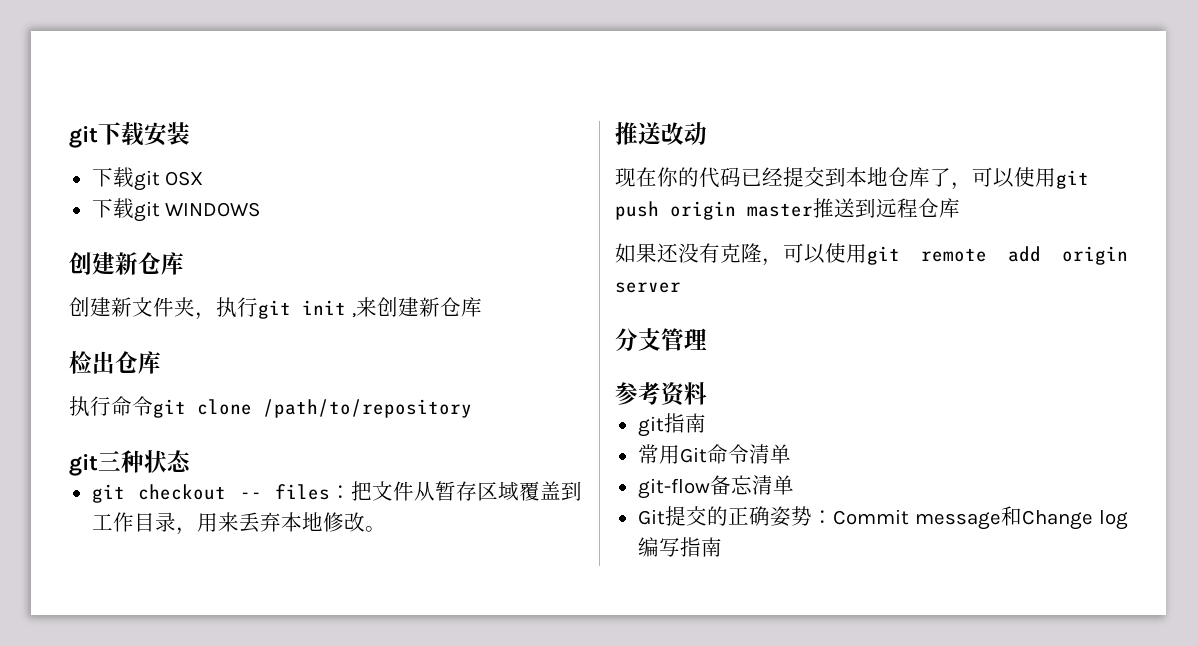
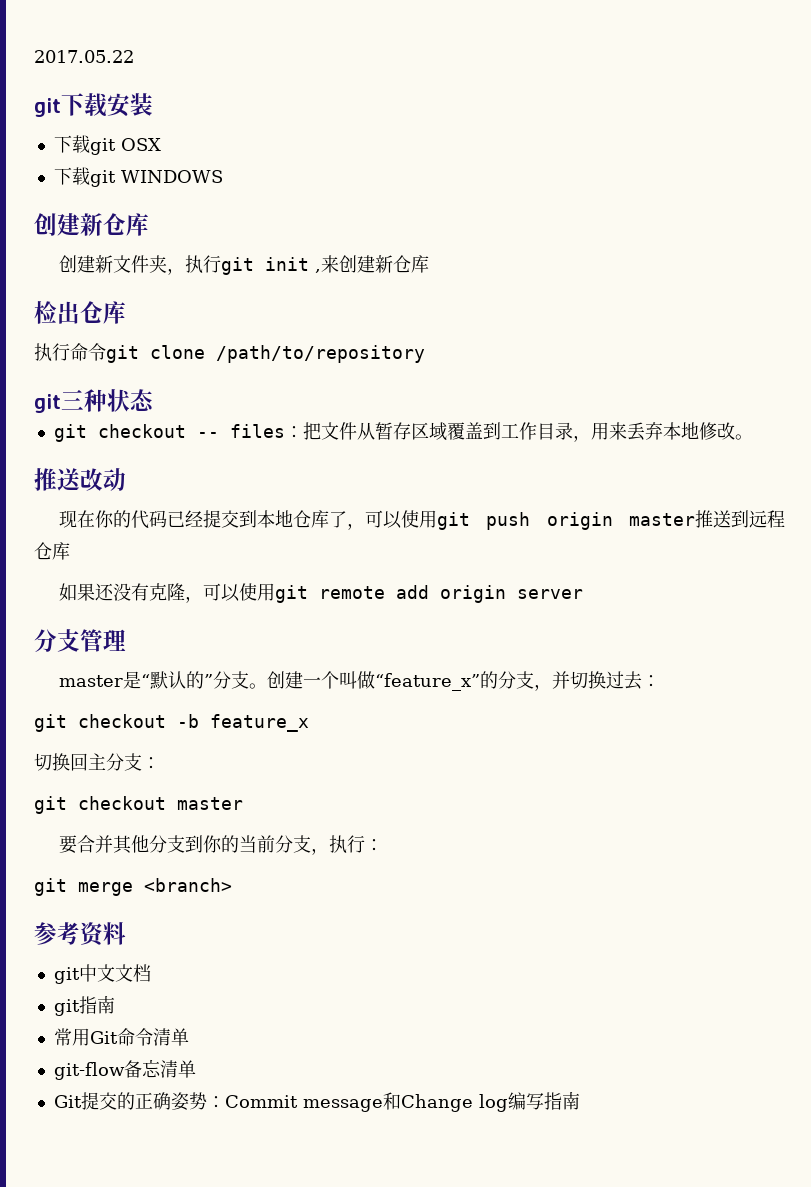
(69, 137) none -> [34,50,134,63] 2017.05.22 //
(707, 339) none -> [58,671,660,691] [34,714,309,732] [34,753,160,771] [34,796,243,814] [58,835,383,855] [34,878,232,896] // master是“默认的”分支。创建一个叫做“feature_x”的分支，并切换过去： // git checkout -b feature_x // 切换回主分支： // git checkout master // 要合并其他分支到你的当前分支，执行： // git merge <branch>
(707, 393) none -> [53,964,151,984] // git中文文档

